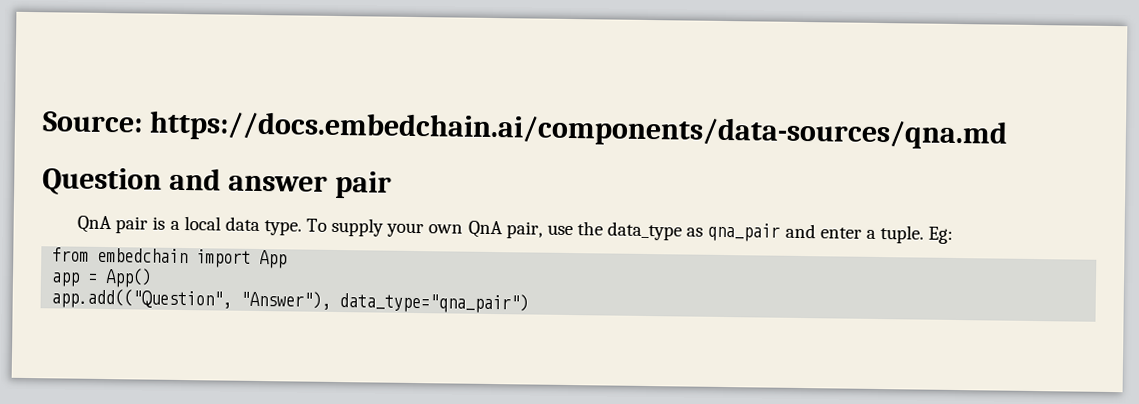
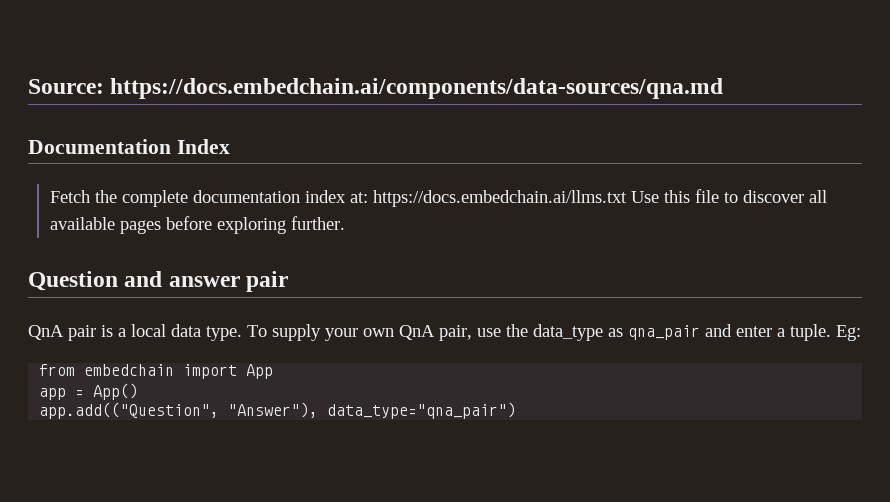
(1008, 130) none -> [28,139,230,154] [49,189,827,207] [49,216,345,234] // Documentation Index // Fetch the complete documentation index at: https://docs.embedchain.ai/llms.txt Use this file to discover all available pages before exploring further.

